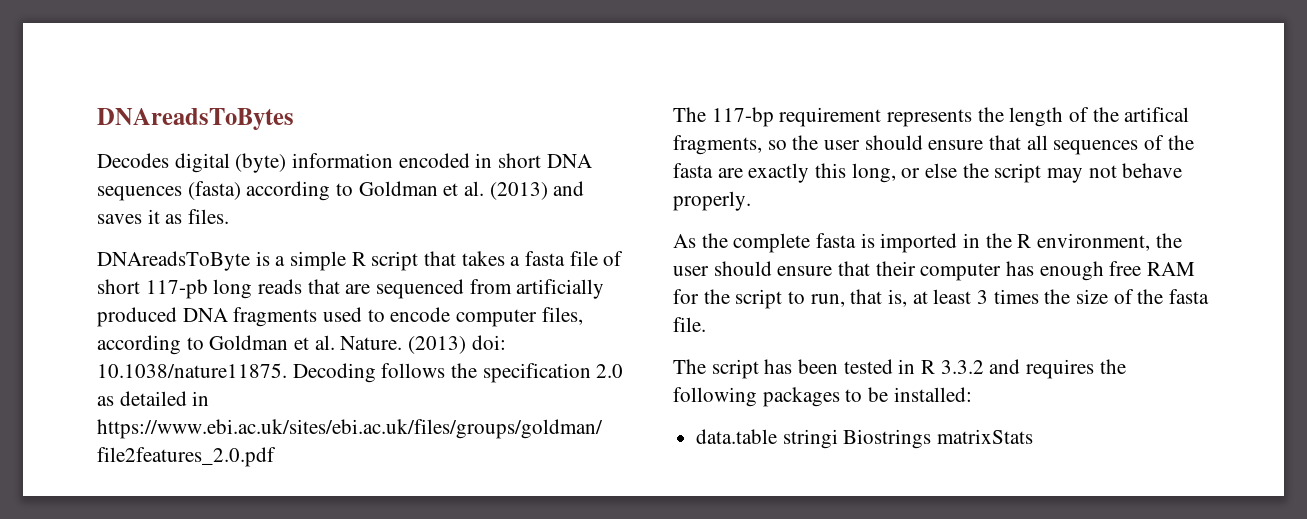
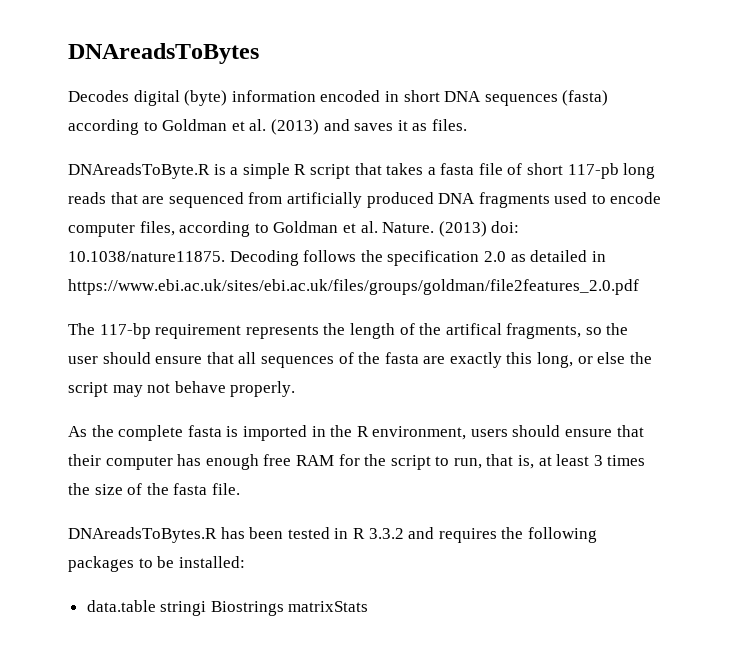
[97,251,250,271] DNAreadsToByte -> [68,163,210,179] DNAreadsToByte.R
[1155,233,1182,248] [673,266,709,276] the user -> [470,429,508,437] users
[673,359,759,379] The script -> [68,527,217,543] DNAreadsToBytes.R

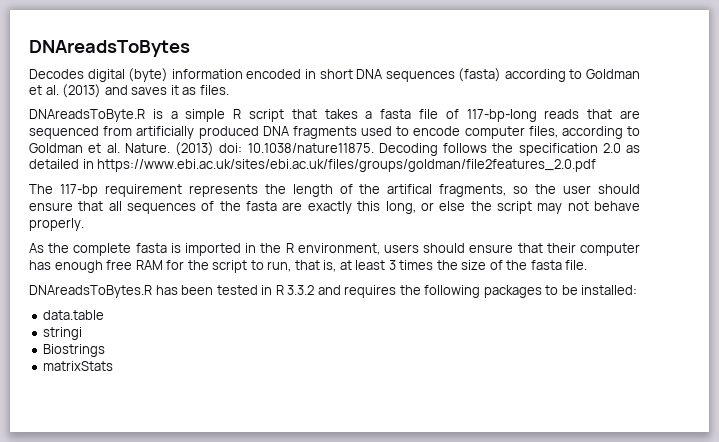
[527,163,656,179] short 117-pb long -> [466,109,537,122] 117-bp-long
(156, 606) none -> (105, 315) //
(207, 608) none -> (83, 333) //
(284, 608) none -> (106, 350) //

